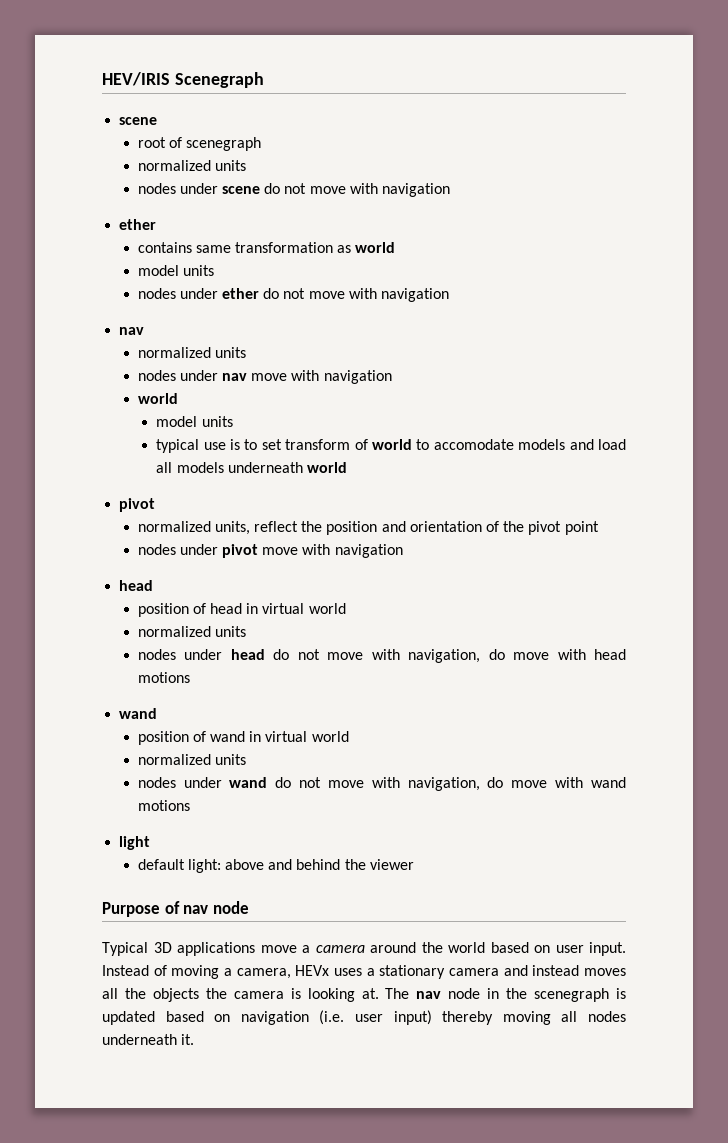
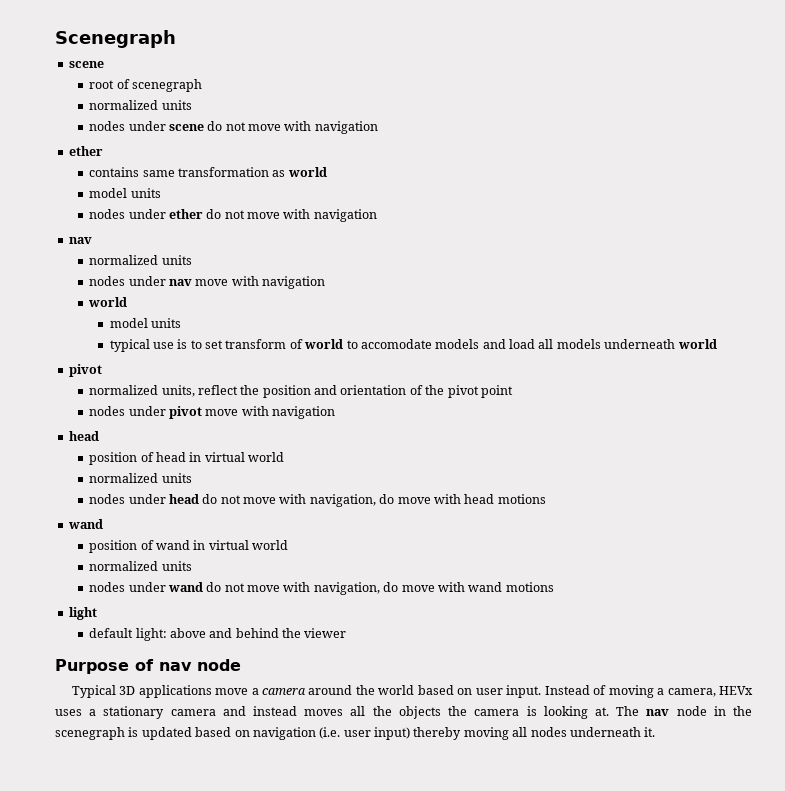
[102,72,170,86] HEV/IRIS -> (55, 39) none

